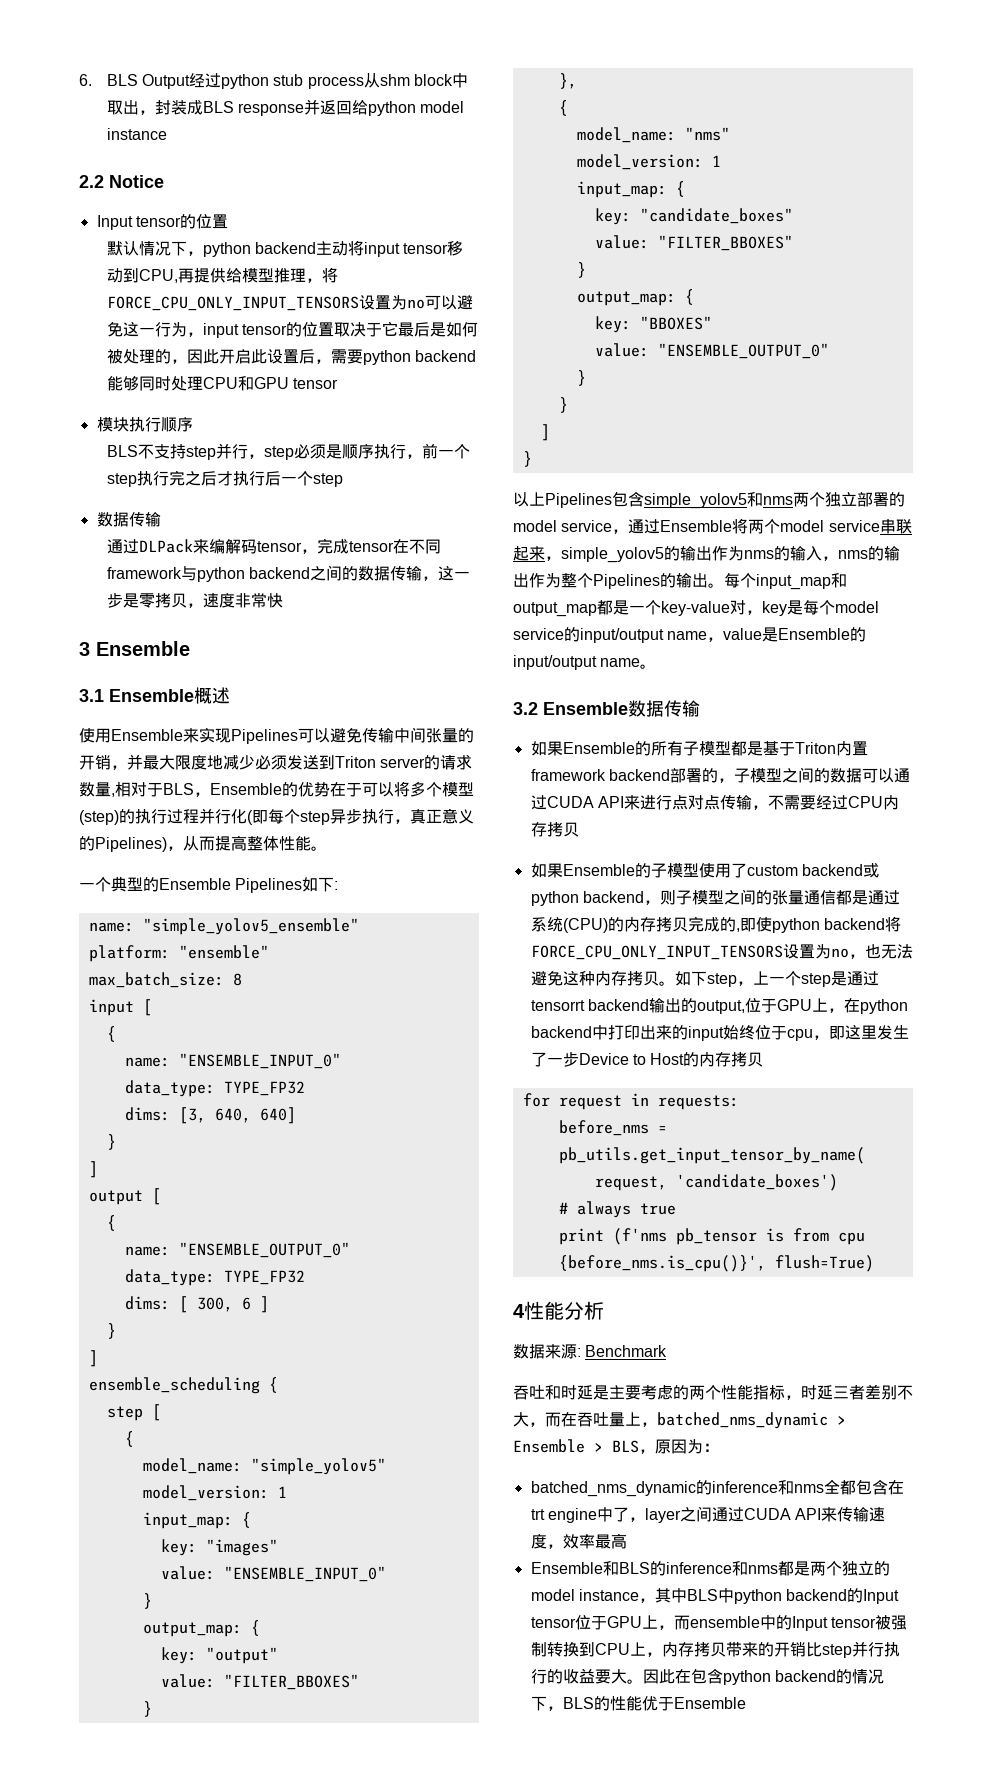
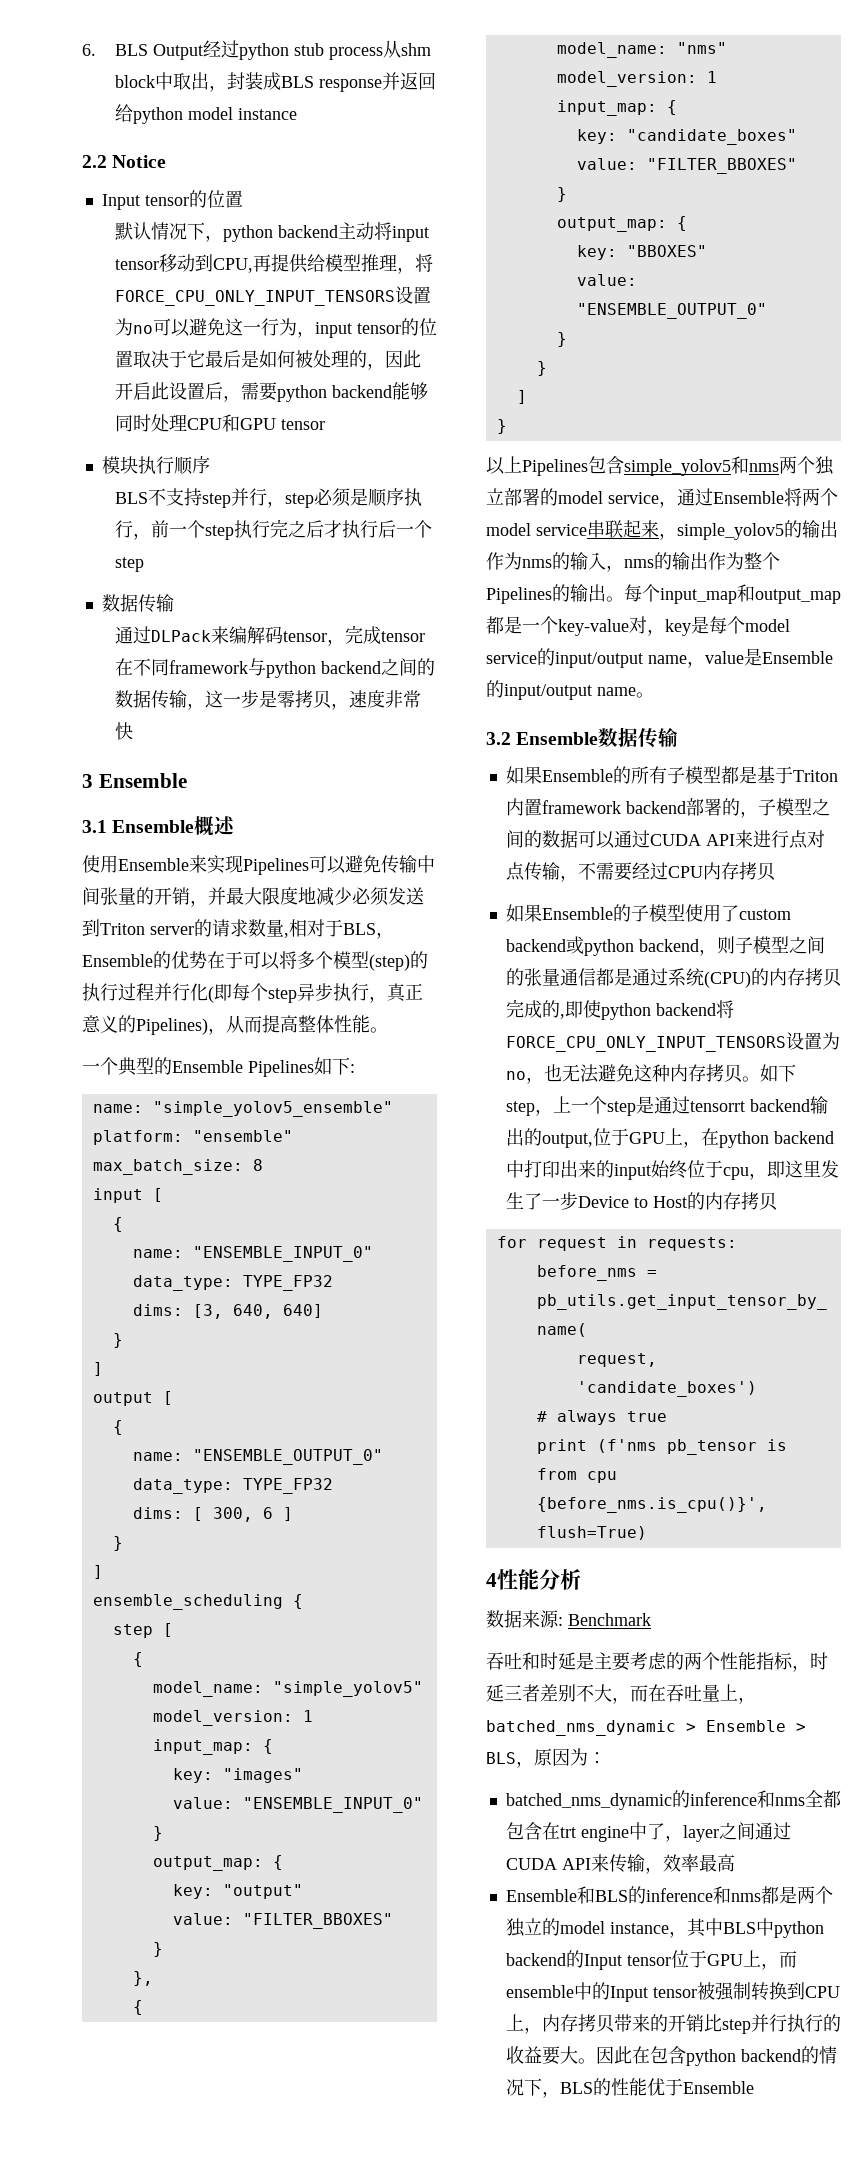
[869,1507,886,1522] [530,1534,547,1549] 速度 -> (645, 1863) none

